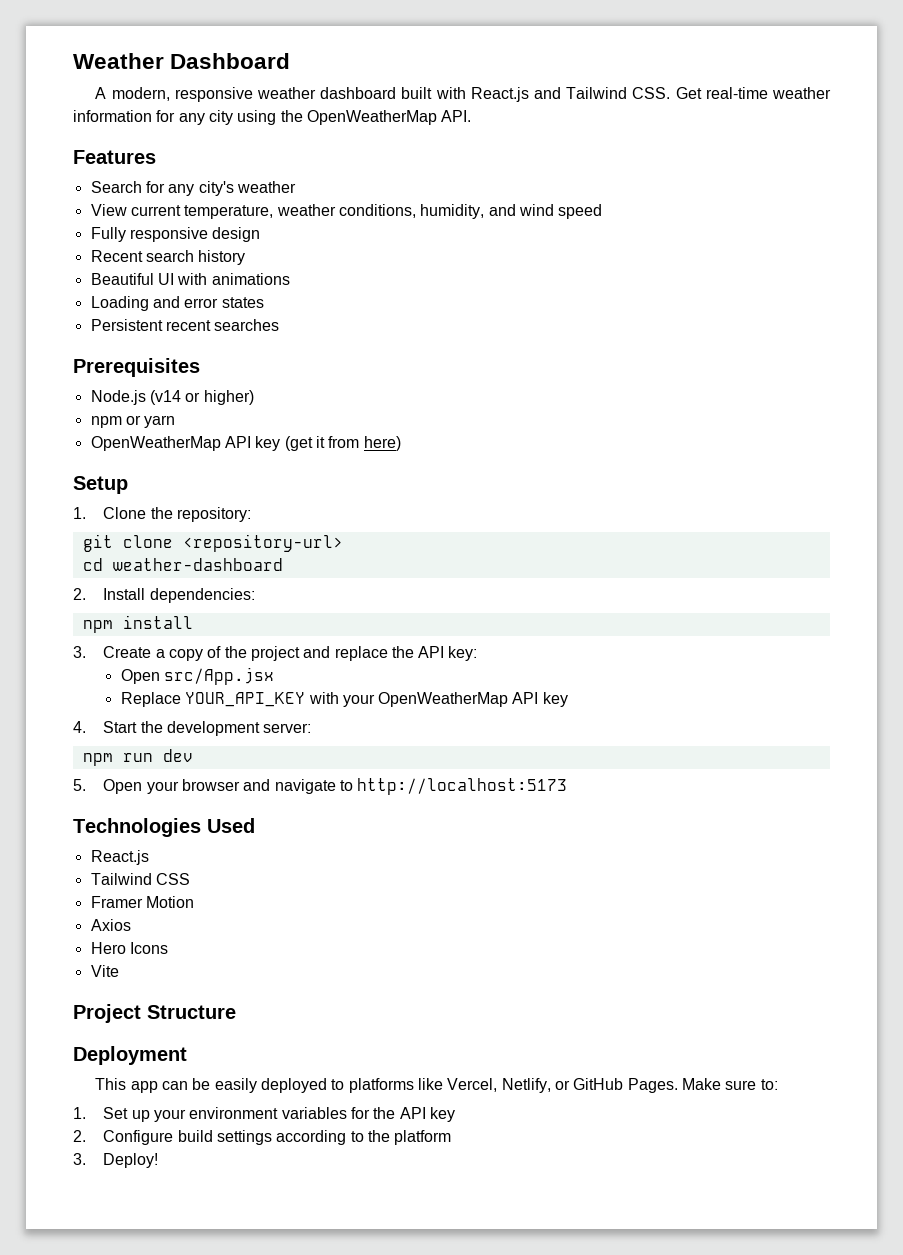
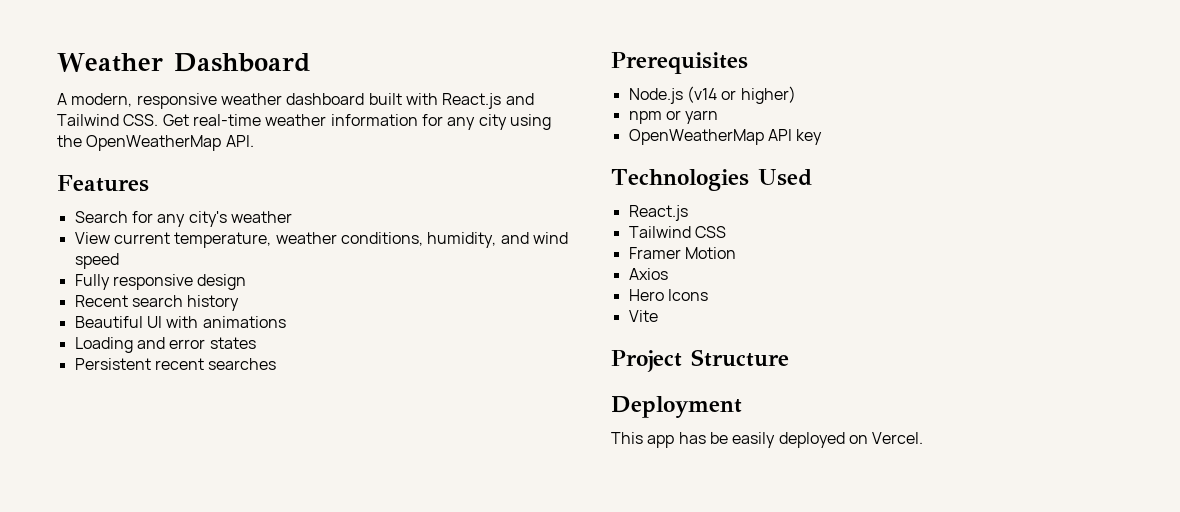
[284,436,401,451] [73,476,128,494] [73,507,251,522] [82,534,343,552] [82,558,283,571] [73,588,255,603] [82,615,193,633] [73,646,478,661] [120,667,275,685] [120,692,568,707] [73,721,312,736] [82,749,193,766] [73,778,568,795] (get it from here) // Setup // 1. Clone the repository: // git clone <repository-url> // cd weather-dashboard // 2. Install dependencies: // npm install // 3. Create a copy of the project and replace the API key: // Open src/App.jsx // Replace YOUR_API_KEY with your OpenWeatherMap API key // 4. Start the development server: // npm run dev // 5. Open your browser and navigate to http://localhost:5173 -> (823, 137) none
[162,1081,189,1090] can -> [678,432,706,444] has
[331,1078,778,1093] [73,1107,455,1122] [73,1130,452,1145] [73,1153,159,1168] to platforms like Vercel, Netlify, or GitHub Pages. Make sure to: // 1. Set up your environment variables for the API key // 2. Configure build settings according to the platform // 3. Deploy! -> [848,432,924,444] on Vercel.

